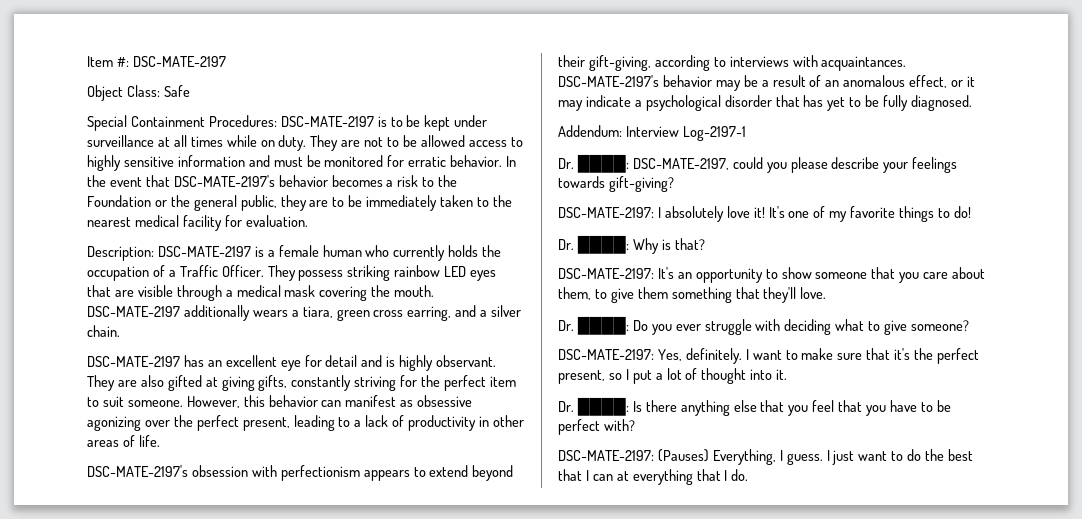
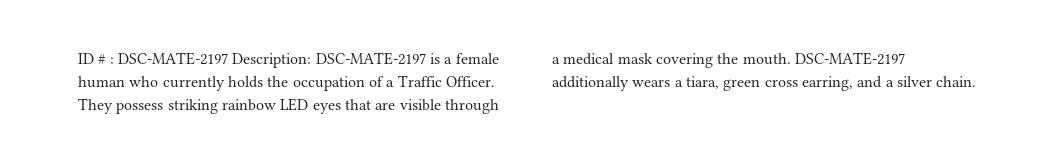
[87,56,226,67] [87,85,190,101] [87,115,488,131] [87,135,523,151] [87,155,517,171] [87,175,458,187] [87,195,512,211] [87,215,308,231] Item #: DSC-MATE-2197 // Object Class: Safe // Special Containment Procedures: DSC-MATE-2197 is to be kept under surveillance at all times while on duty. They are not to be allowed access to highly sensitive information and must be monitored for erratic behavior. In the event that DSC-MATE-2197's behavior becomes a risk to the Foundation or the general public, they are to be immediately taken to the nearest medical facility for evaluation. // -> [78,52,228,65] ID # : DSC-MATE-2197
[87,355,497,371] [87,375,516,391] [87,395,473,408] [87,415,524,431] [87,435,160,447] [87,465,514,481] [558,55,907,71] [558,75,976,91] [558,95,973,111] [558,125,746,141] [558,154,958,173] [558,176,674,192] [558,206,971,222] [558,235,705,254] [558,267,986,283] [558,287,827,303] [558,316,970,335] [558,348,980,364] [558,368,788,384] [558,397,951,416] [558,419,635,435] [558,449,974,465] [558,469,749,485] // DSC-MATE-2197 has an excellent eye for detail and is highly observant. They are also gifted at giving gifts, constantly striving for the perfect item to suit someone. However, this behavior can manifest as obsessive agonizing over the perfect present, leading to a lack of productivity in other areas of life. // DSC-MATE-2197's obsession with perfectionism appears to extend beyond their gift-giving, according to interviews with acquaintances. DSC-MATE-2197's behavior may be a result of an anomalous effect, or it may indicate a psychological disorder that has yet to be fully diagnosed. // Addendum: Interview Log-2197-1 // Dr. ████: DSC-MATE-2197, could you please describe your feelings towards gift-giving? // DSC-MATE-2197: I absolutely love it! It's one of my favorite things to do! // Dr. ████: Why is that? // DSC-MATE-2197: It's an opportunity to show someone that you care about them, to give them something that they'll love. // Dr. ████: Do you ever struggle with deciding what to give someone? // DSC-MATE-2197: Yes, definitely. I want to make sure that it's the perfect present, so I put a lot of thought into it. // Dr. ████: Is there anything else that you feel that you have to be perfect with? // DSC-MATE-2197: (Pauses) Everything, I guess. I just want to do the best that I can at everything that I do. -> (977, 81) none

